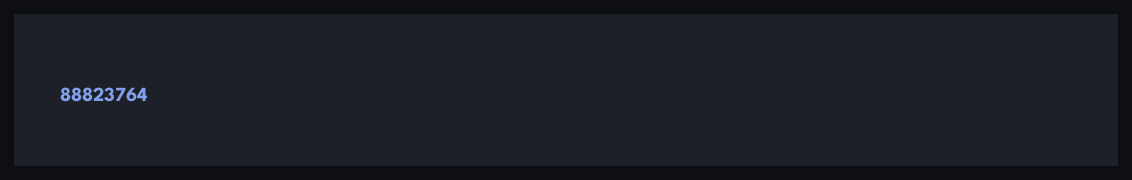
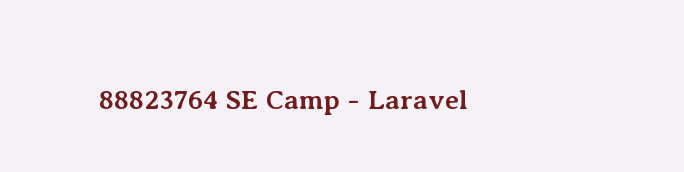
(148, 94) none -> [226,90,468,115] SE Camp - Laravel

